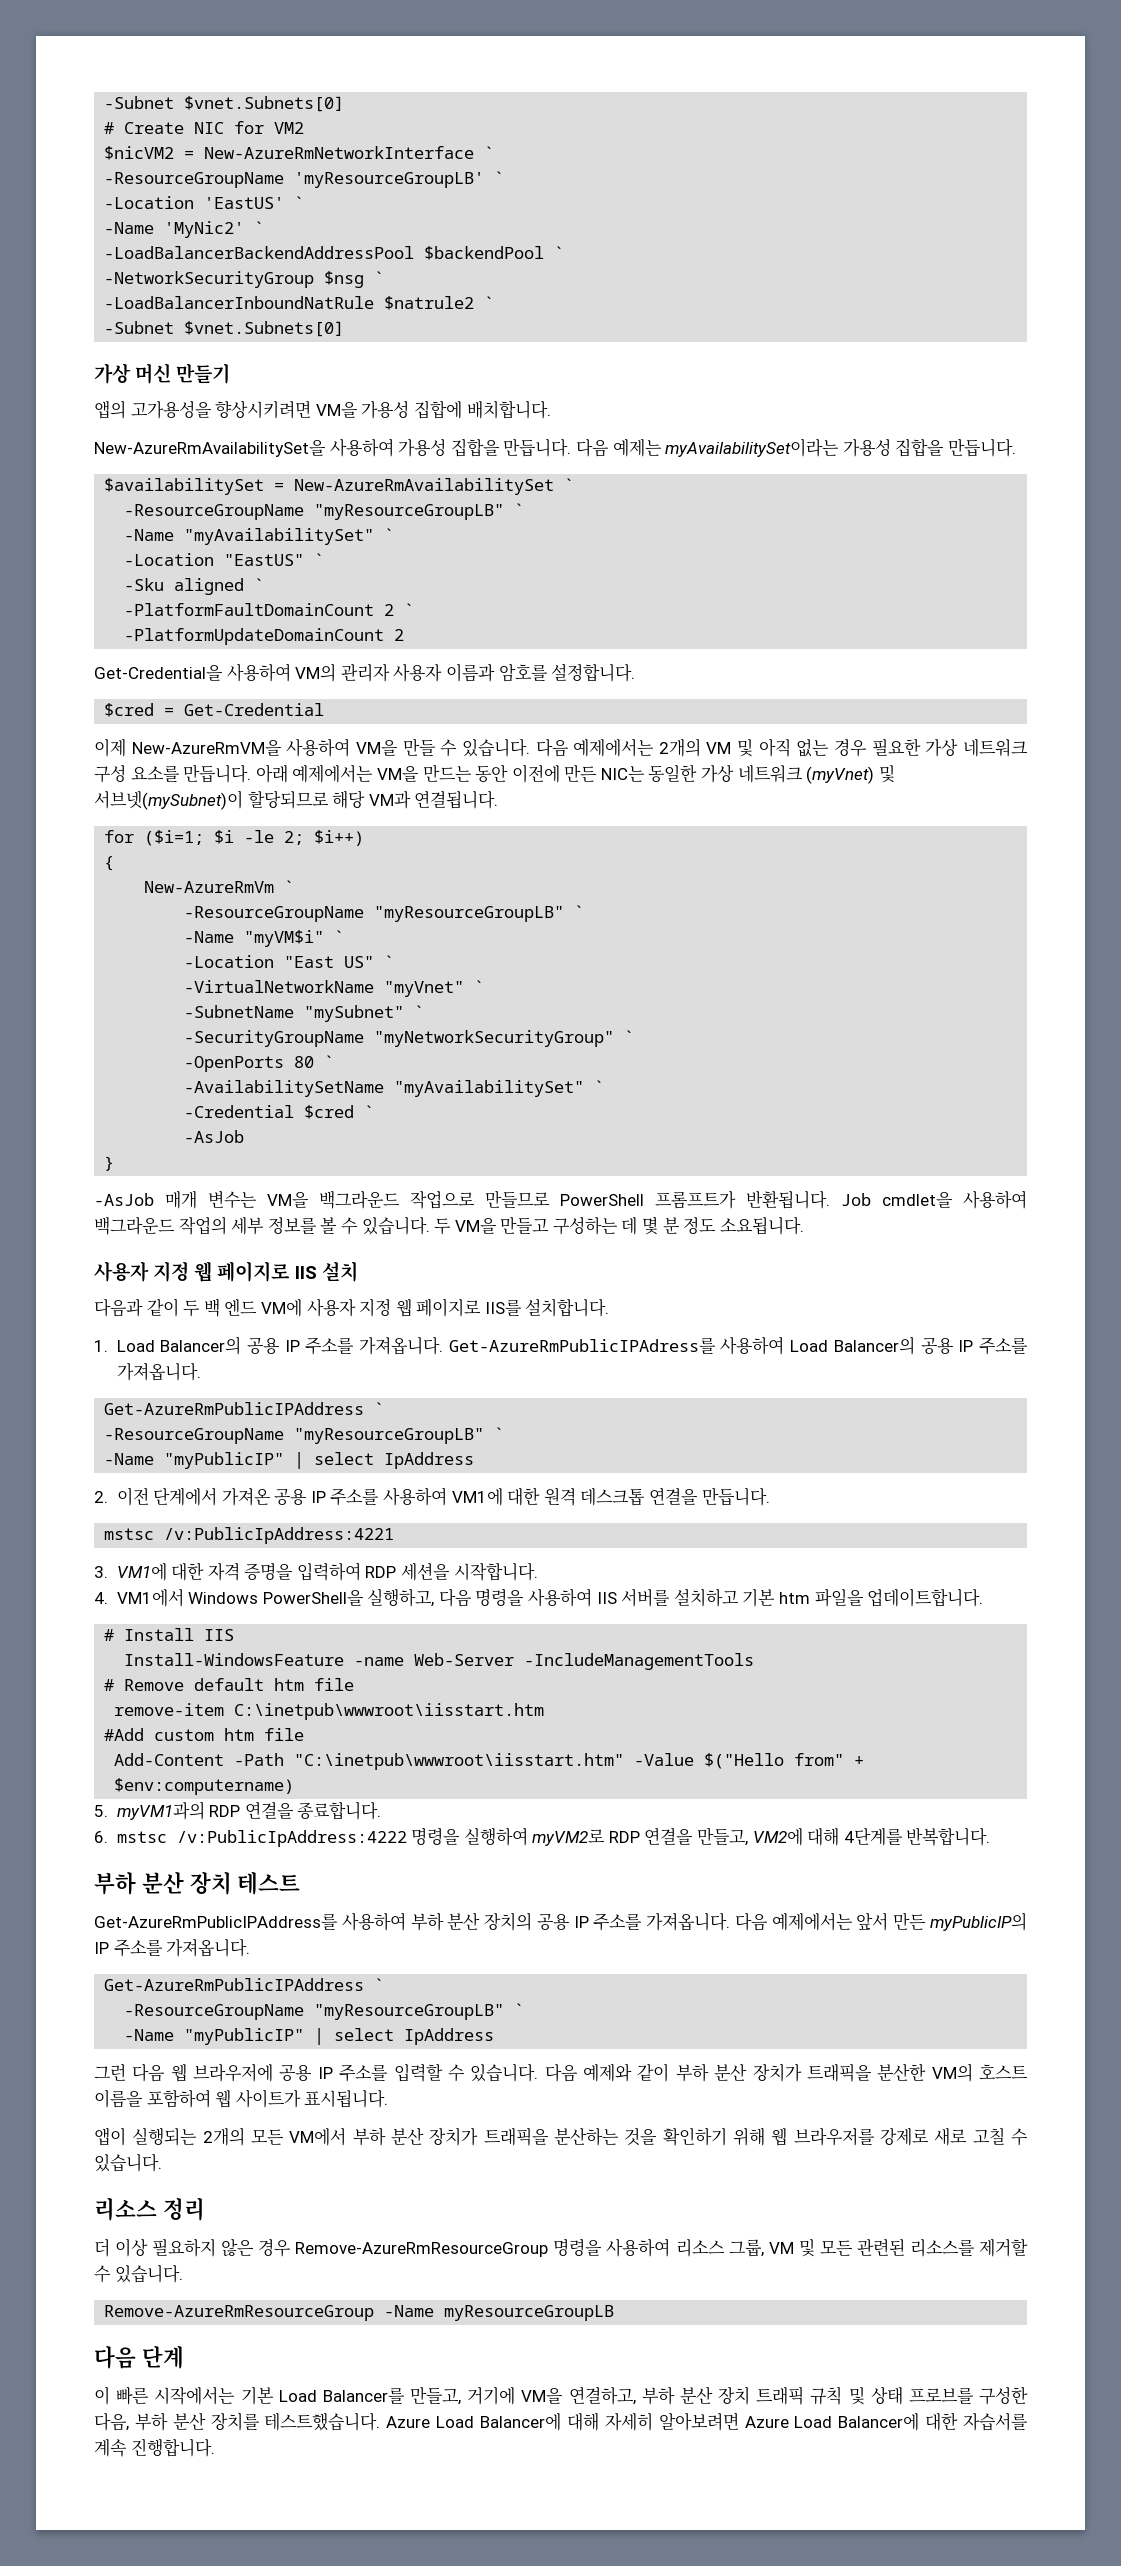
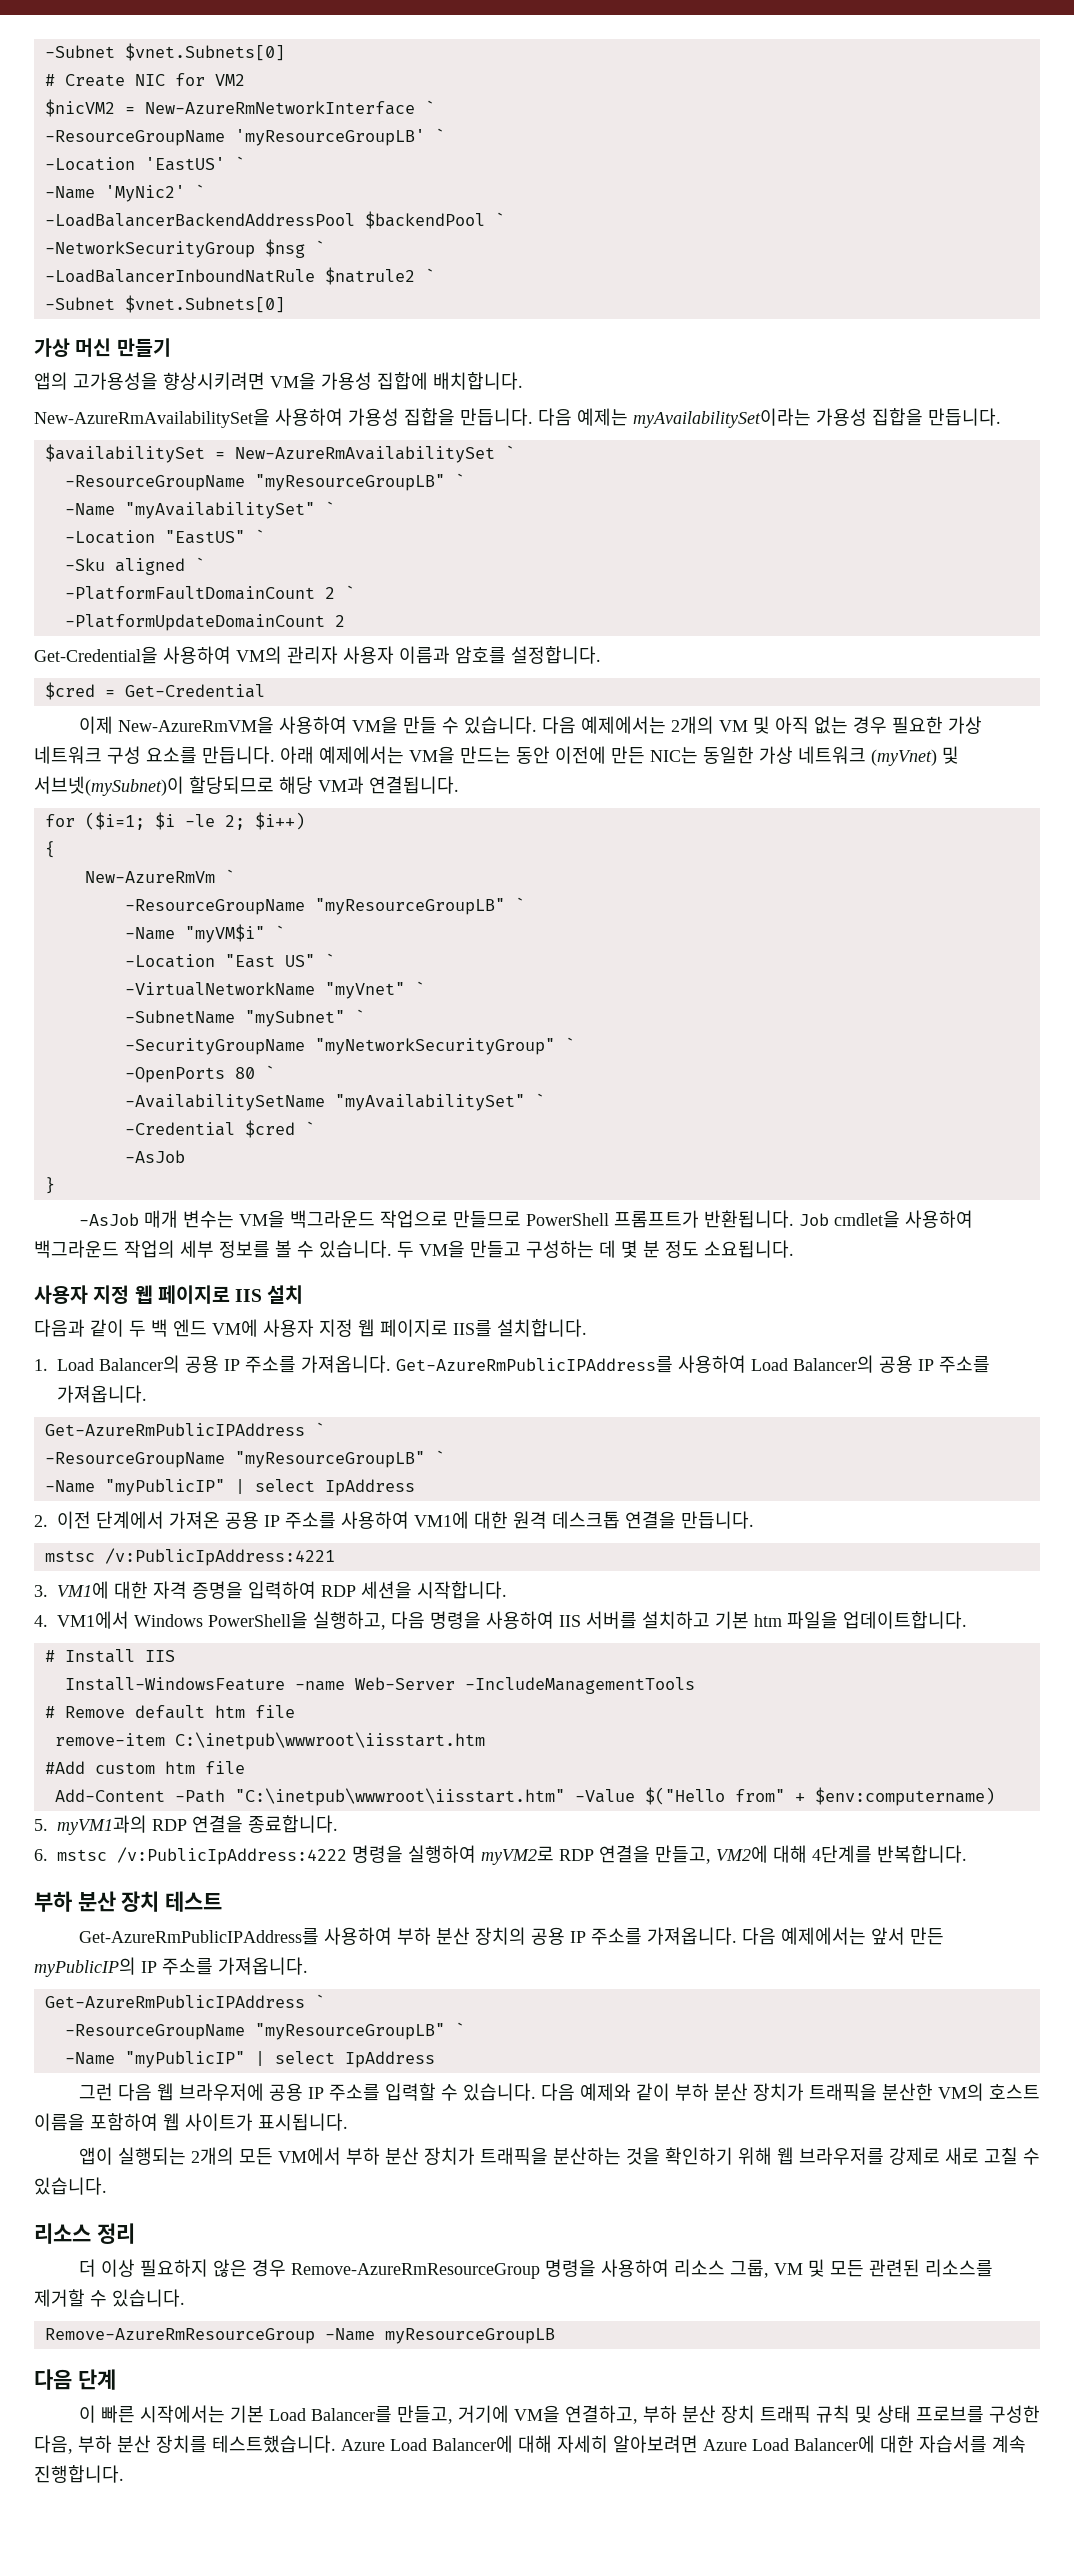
[448,1338,716,1354] Get-AzureRmPublicIPAdress를 -> [396,1356,673,1373] Get-AzureRmPublicIPAddress를

